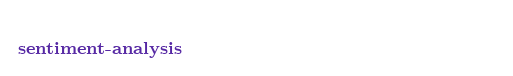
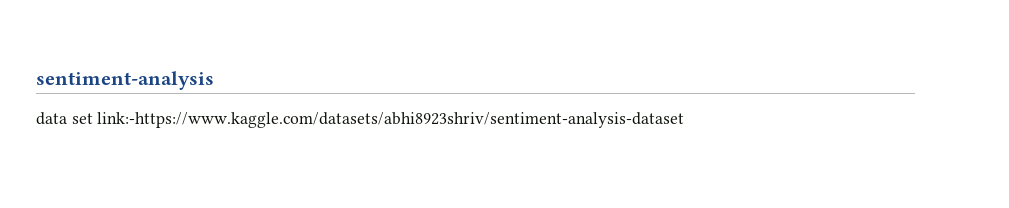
(182, 50) none -> [36,112,685,128] // data set link:-https://www.kaggle.com/datasets/abhi8923shriv/sentiment-analysis-dataset

